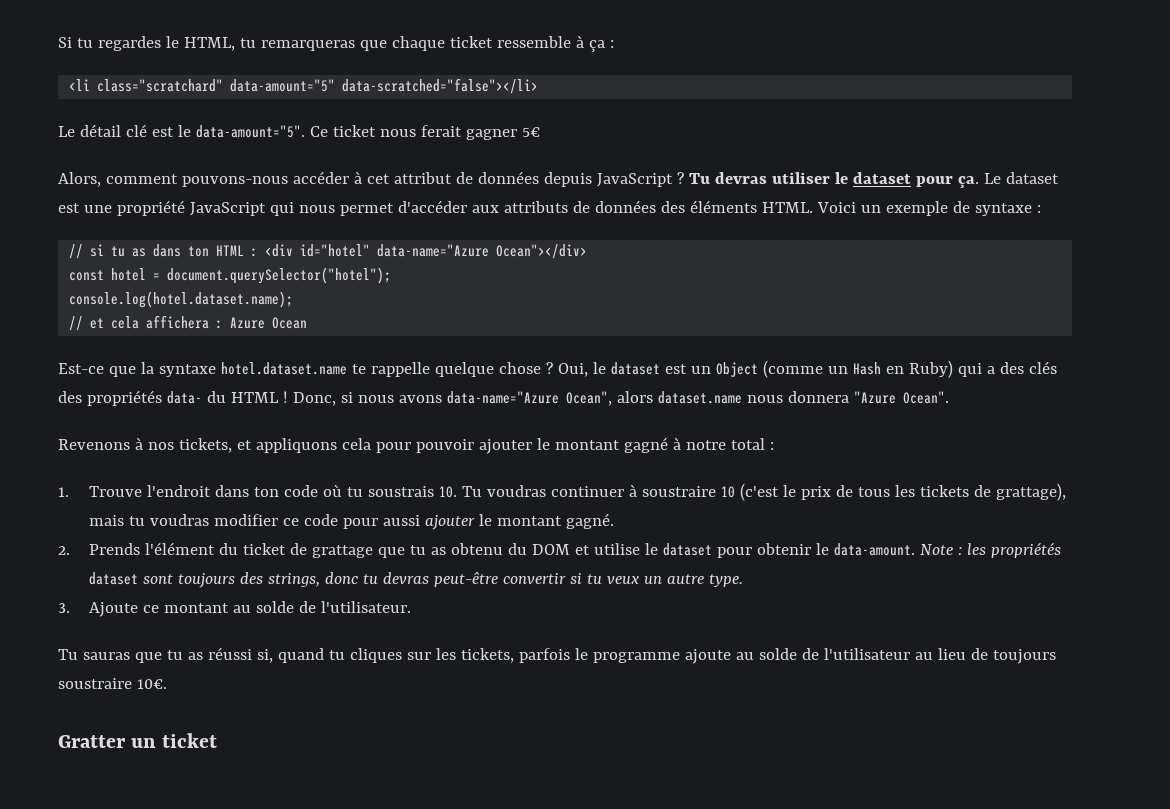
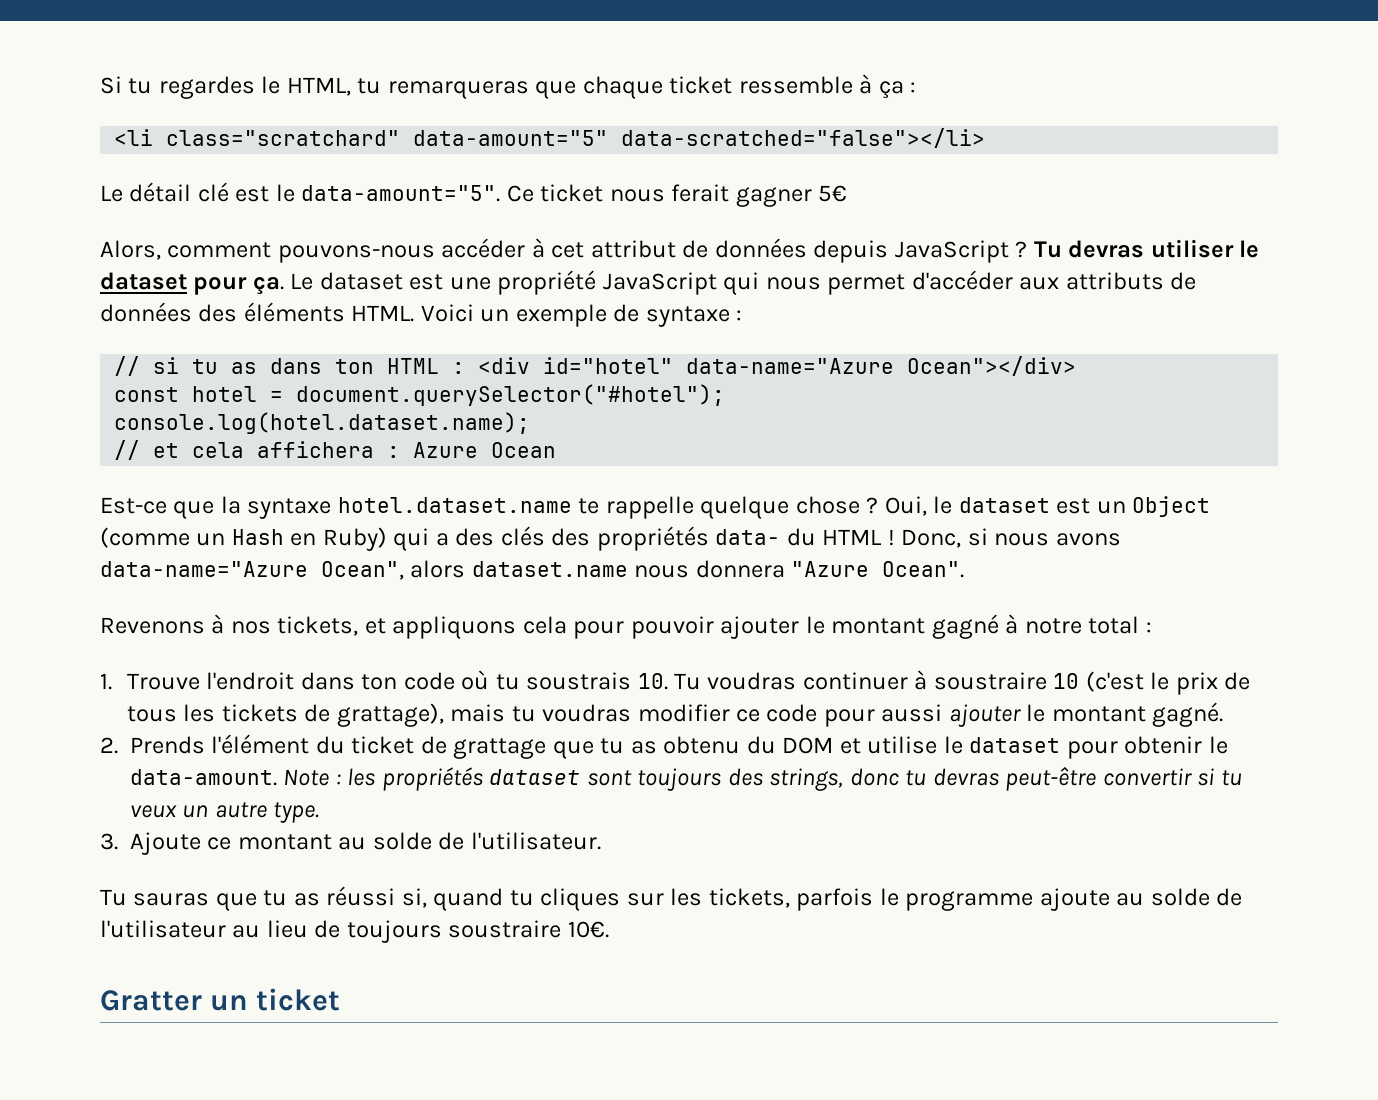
[167,267,392,284] document.querySelector("hotel"); -> [296,384,726,406] document.querySelector("#hotel");

